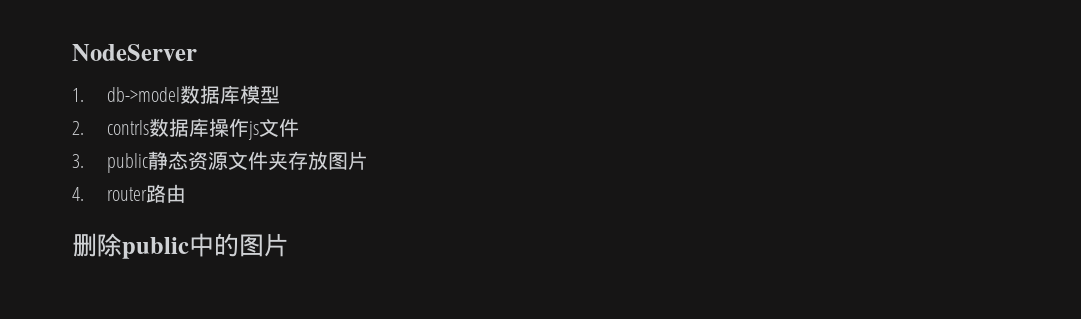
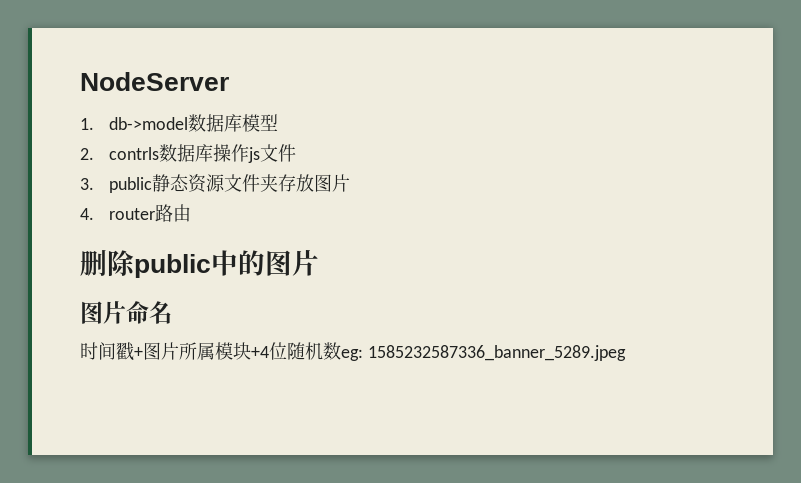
(289, 245) none -> [80,301,172,324] [80,342,626,361] // 图片命名 // 时间戳+图片所属模块+4位随机数eg: 1585232587336_banner_5289.jpeg

